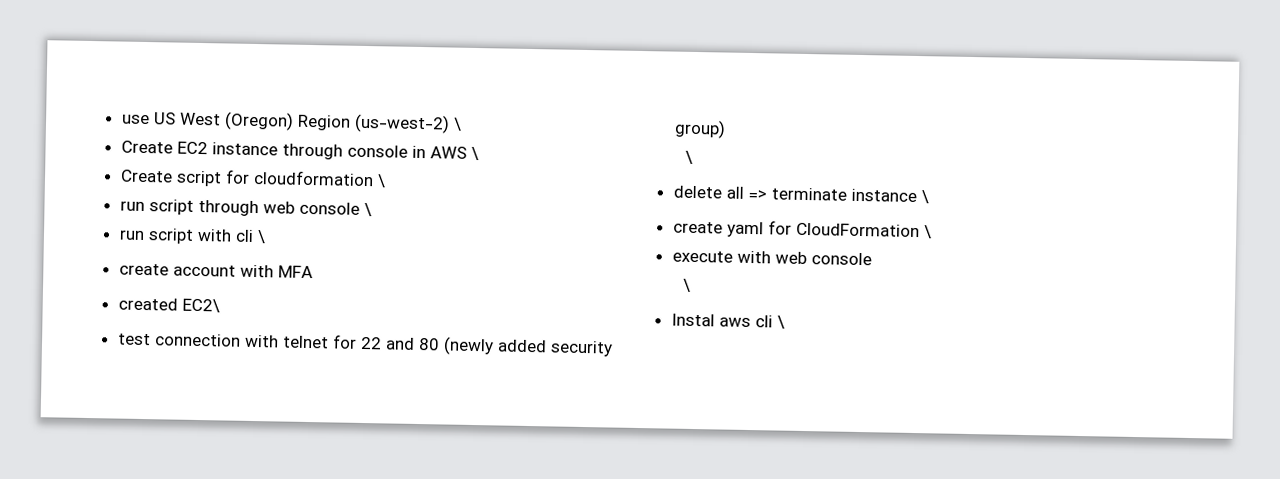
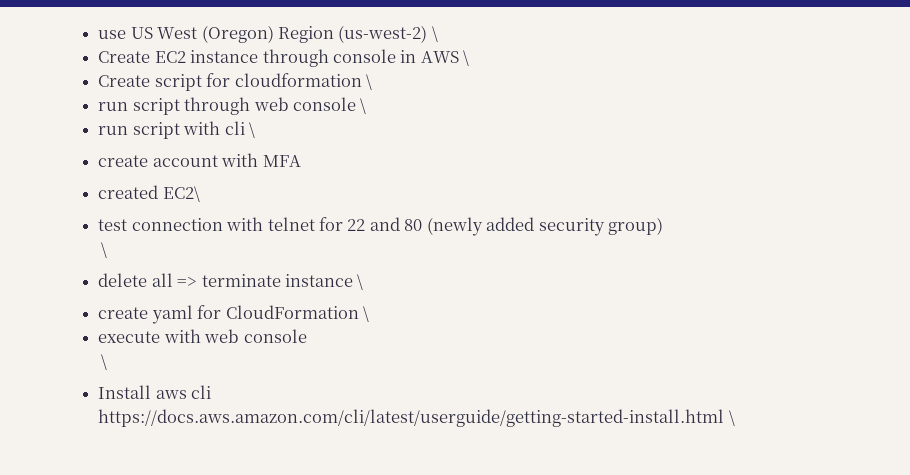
[670,313,715,327] Instal -> [98,385,152,399] Install
(773, 321) none -> [98,409,725,427] https://docs.aws.amazon.com/cli/latest/userguide/getting-started-install.html

